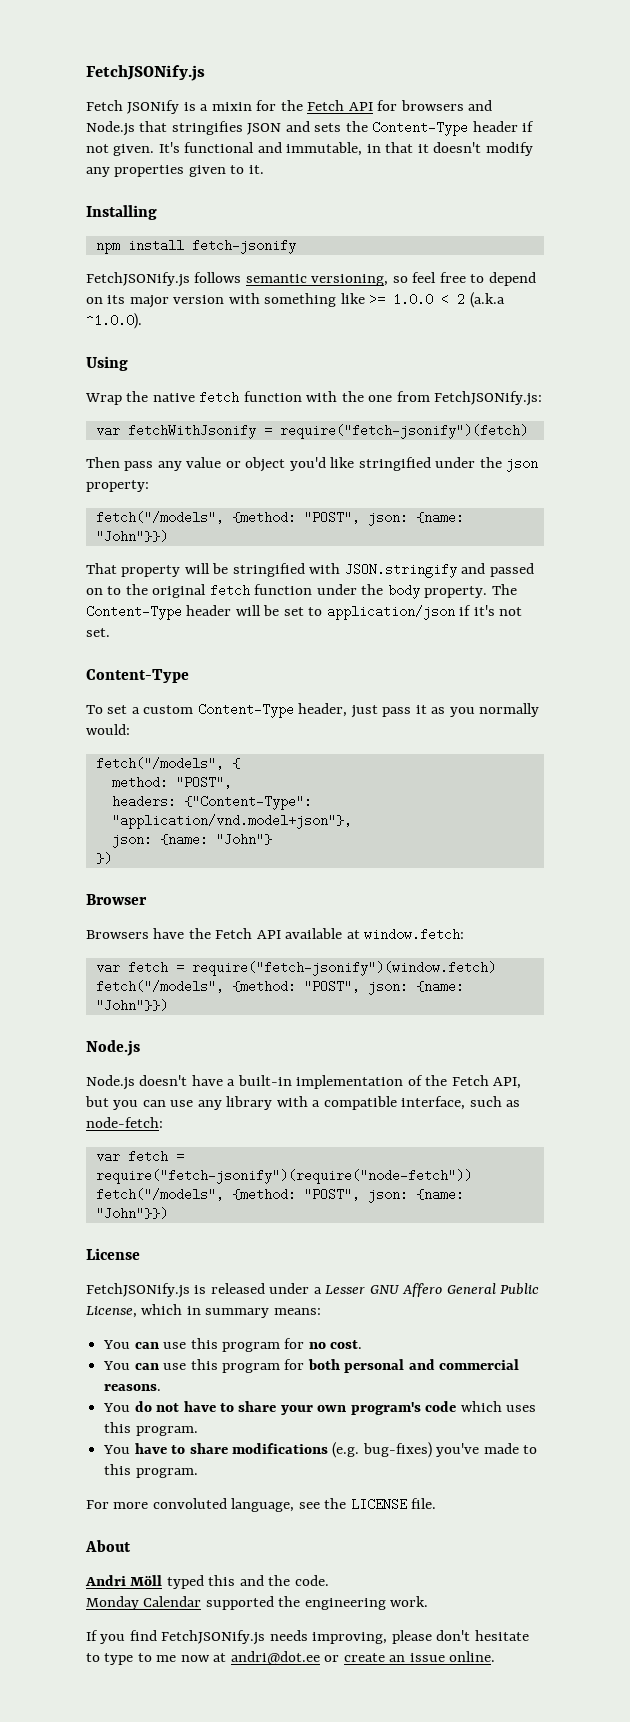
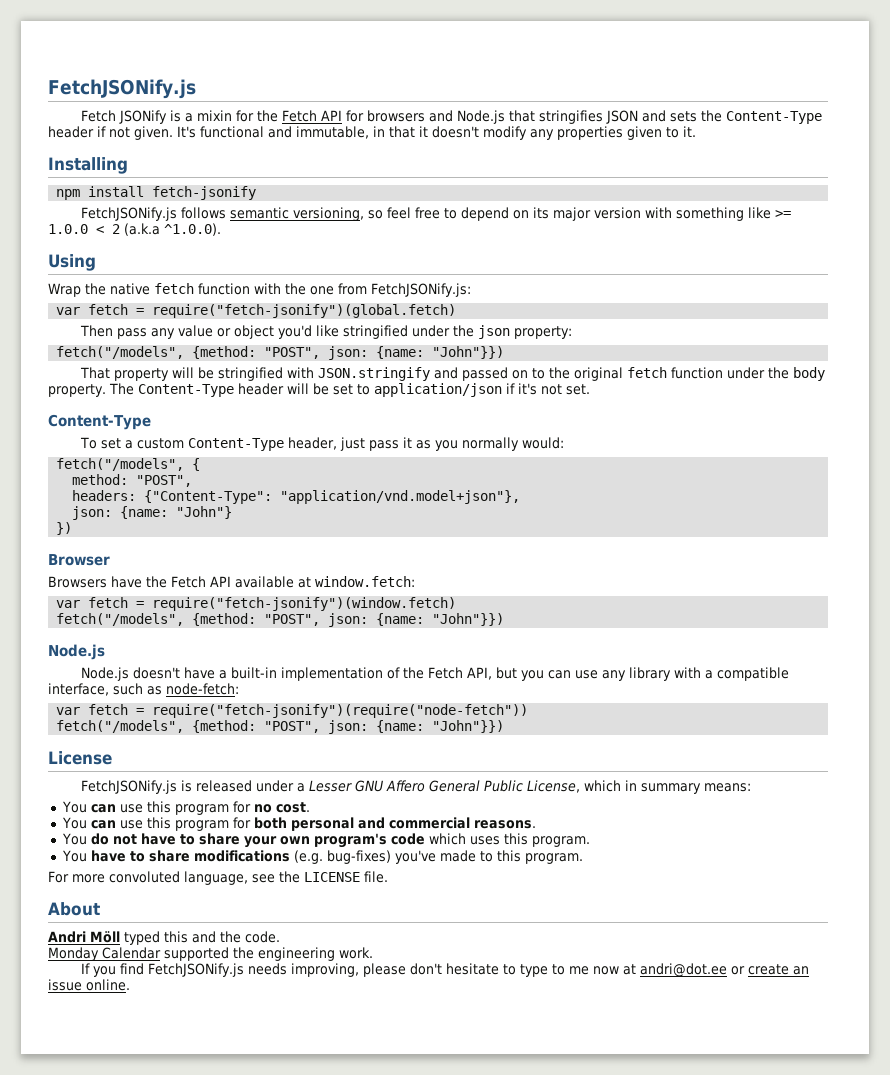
[127,424,528,439] fetchWithJsonify = require("fetch-jsonify")(fetch) -> [88,304,457,318] fetch = require("fetch-jsonify")(global.fetch)

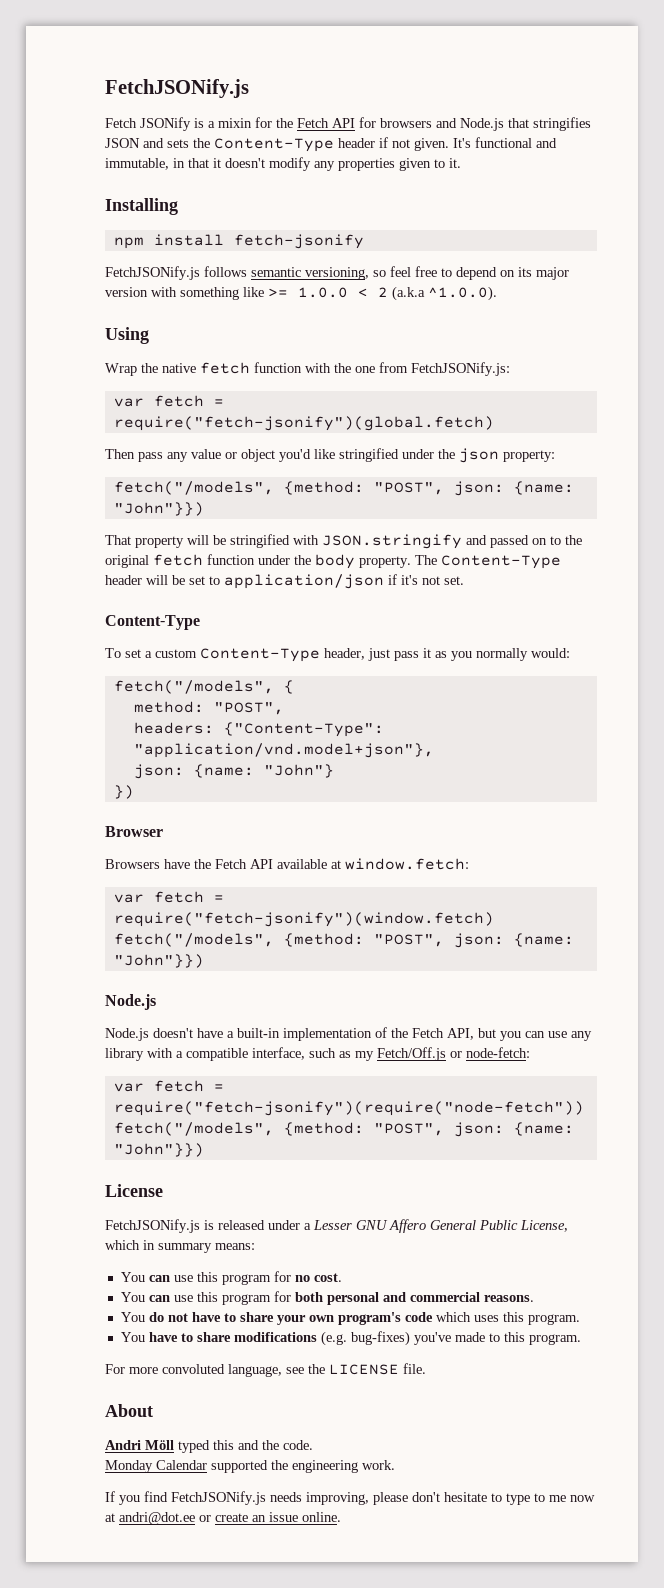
(162, 690) none -> [355,1047,462,1061] my Fetch/Off.js or

